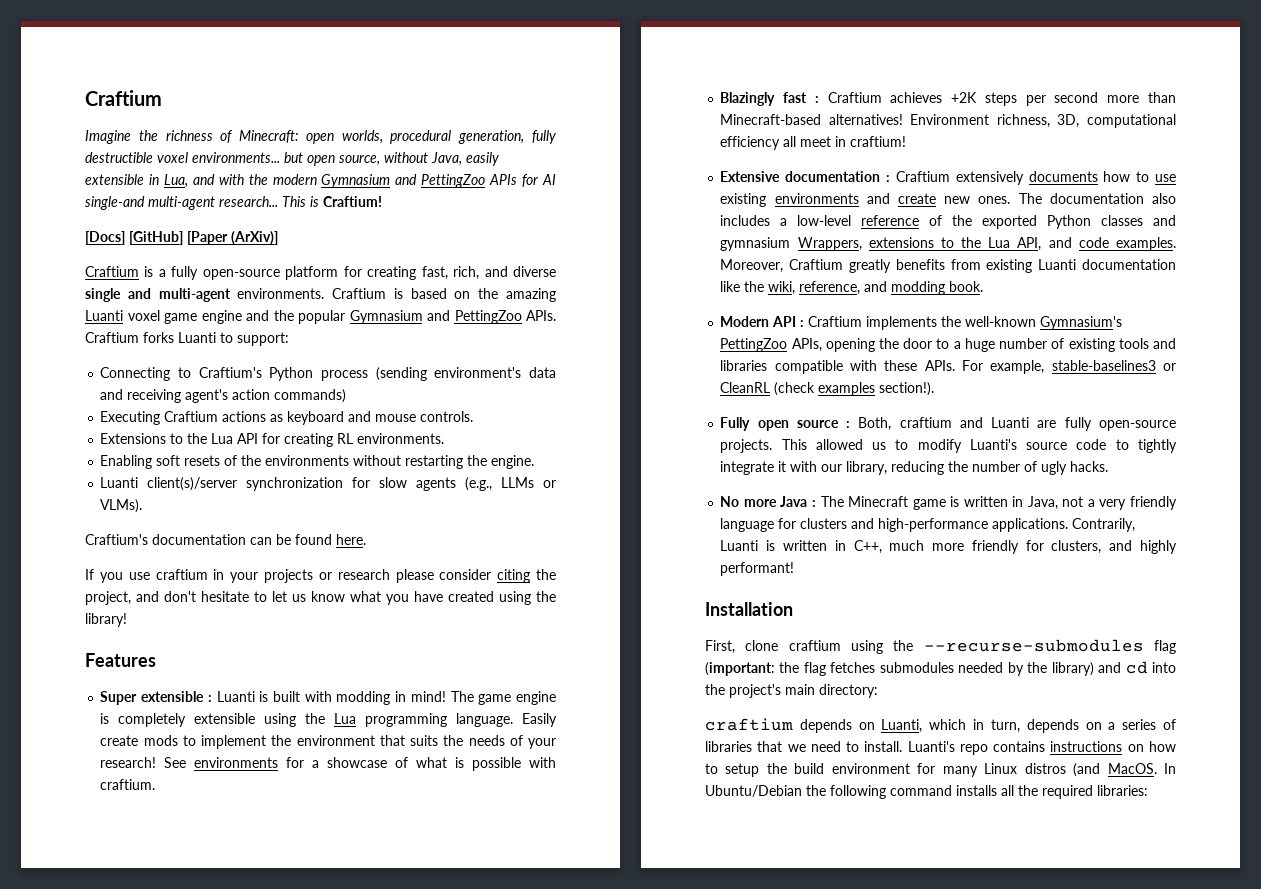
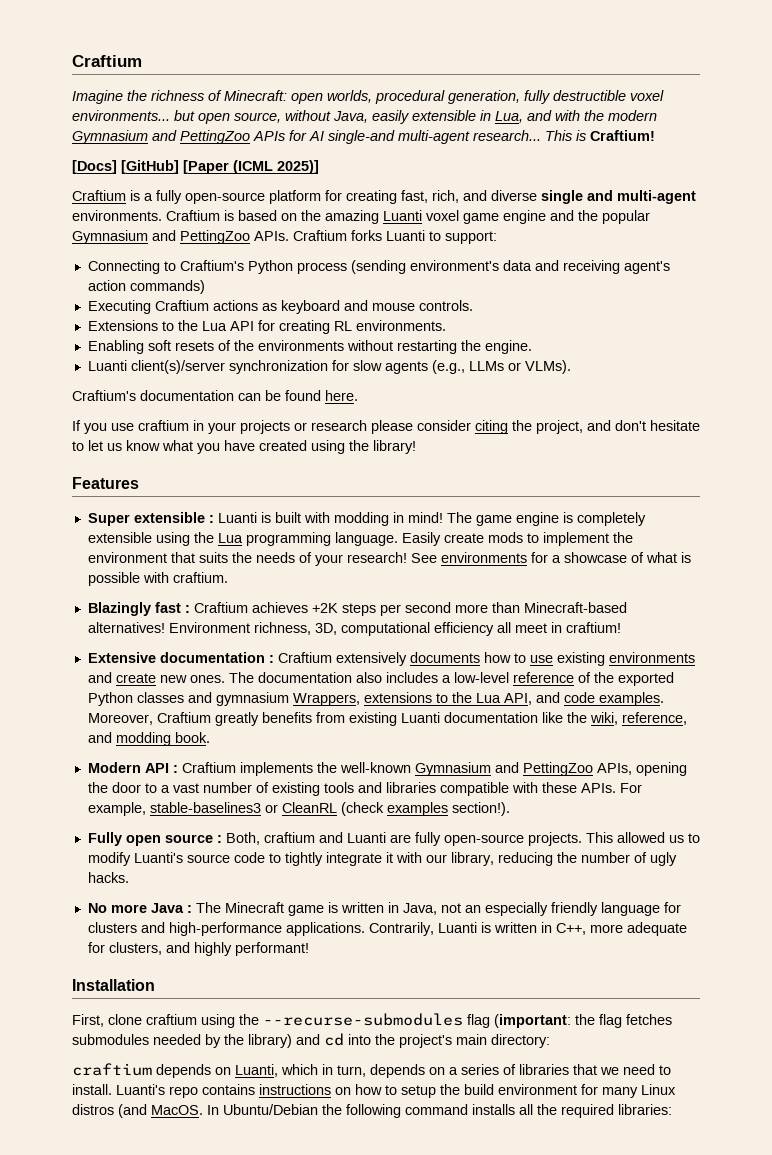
[231,231,278,245] (ArXiv)] -> [233,160,319,174] (ICML 2025)]
[1040,316,1123,330] Gymnasium's -> [414,762,519,776] Gymnasium and
[964,338,995,352] huge -> [172,783,199,793] vast
[1087,499,1127,510] a very -> [464,902,548,916] an especially
[889,540,1019,554] much more friendly -> [589,922,687,936] more adequate

